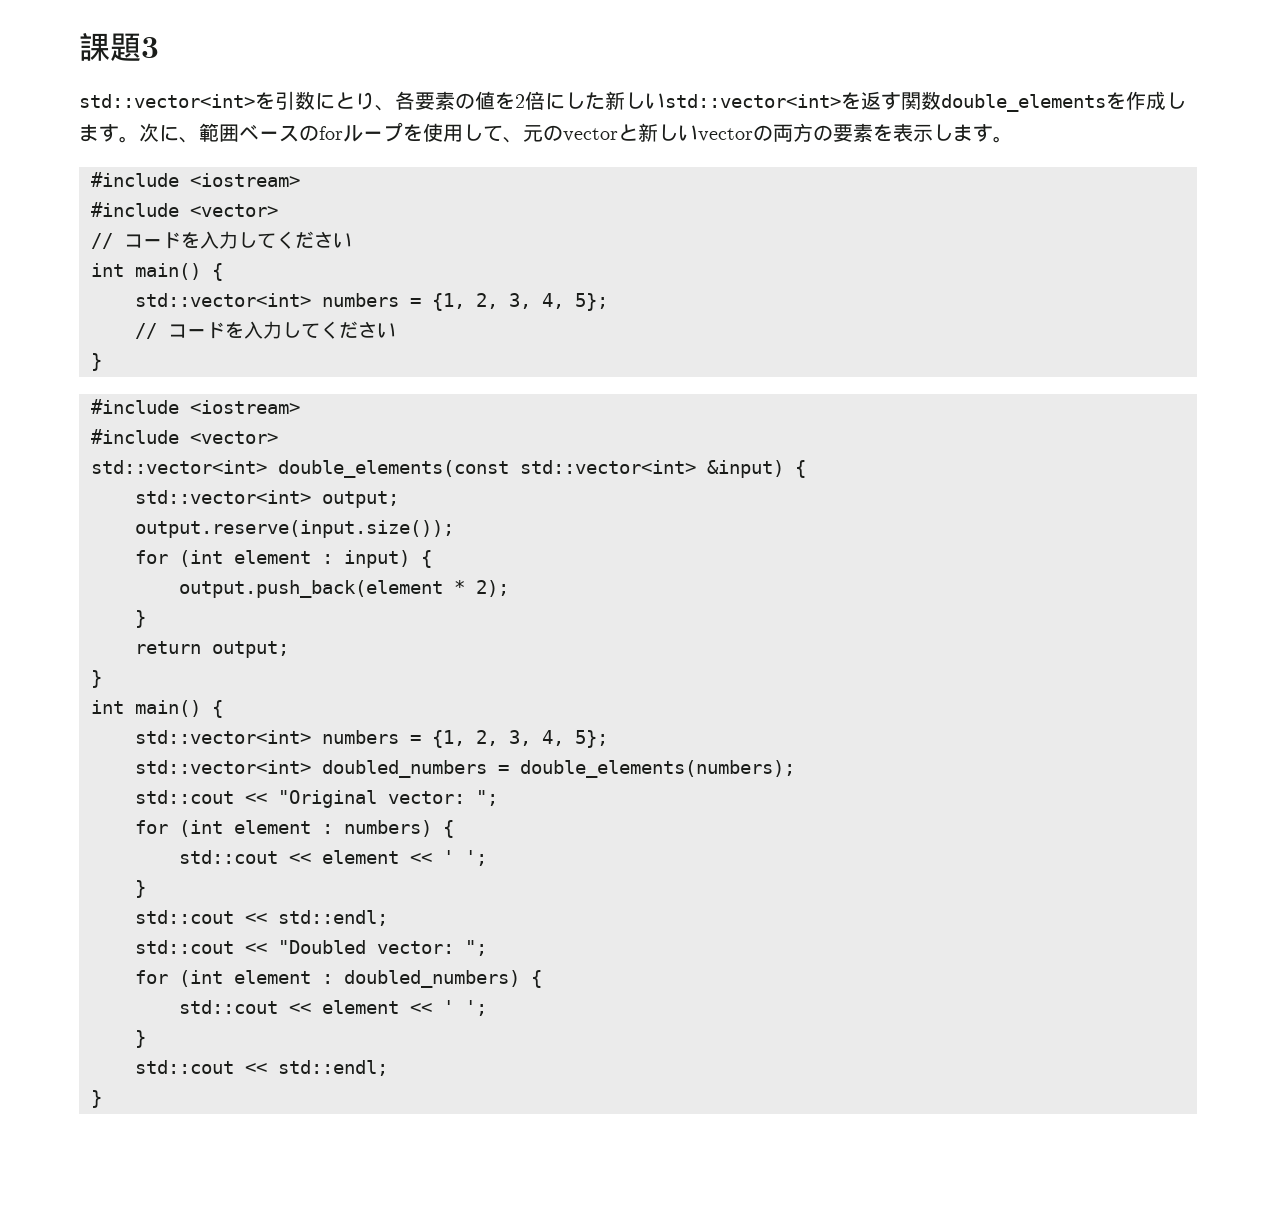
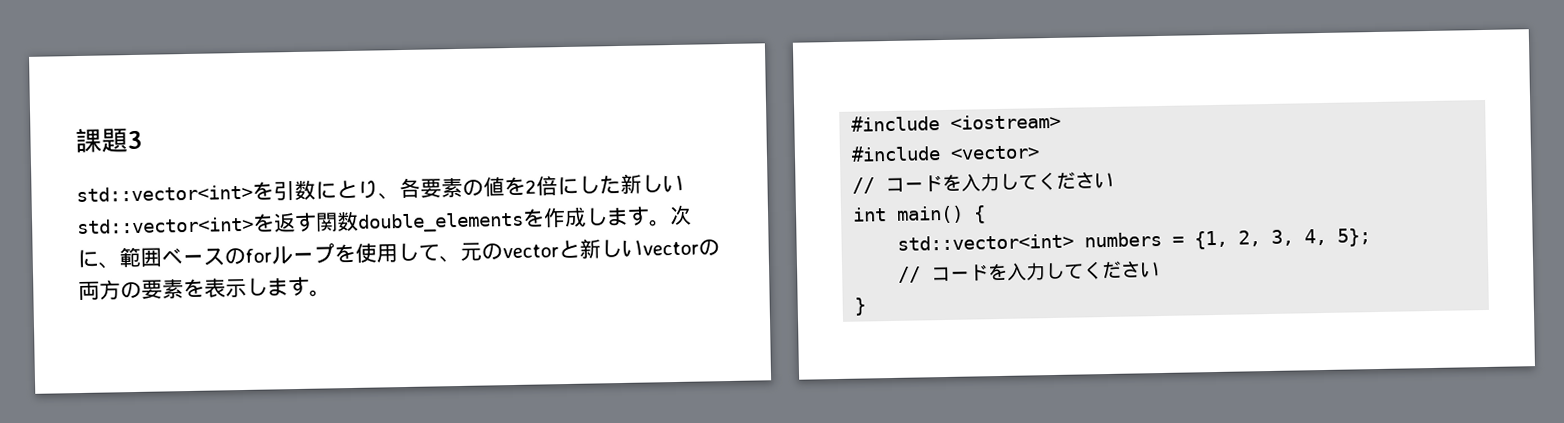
[91,399,300,414] [91,429,278,444] [91,460,806,478] [135,490,399,508] [135,520,454,538] [135,550,432,568] [179,580,509,598] [135,610,146,628] [135,641,289,658] [91,670,102,688] [91,700,223,718] [135,730,608,748] [135,760,795,778] [135,790,498,808] [135,820,454,838] [179,850,487,866] [135,880,146,898] [135,910,388,926] [135,940,487,956] [135,970,542,988] [179,1000,487,1016] [135,1030,146,1048] [135,1060,388,1076] [91,1090,102,1108] // #include <iostream> // #include <vector> // std::vector<int> double_elements(const std::vector<int> &input) { // std::vector<int> output; // output.reserve(input.size()); // for (int element : input) { // output.push_back(element * 2); // } // return output; // } // int main() { // std::vector<int> numbers = {1, 2, 3, 4, 5}; // std::vector<int> doubled_numbers = double_elements(numbers); // std::cout << "Original vector: "; // for (int element : numbers) { // std::cout << element << ' '; // } // std::cout << std::endl; // std::cout << "Doubled vector: "; // for (int element : doubled_numbers) { // std::cout << element << ' '; // } // std::cout << std::endl; // } -> (867, 306) none

